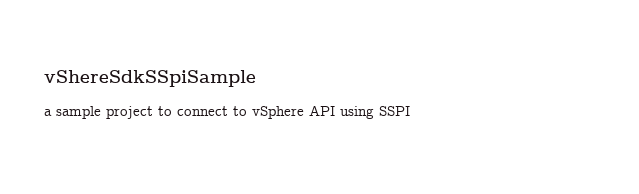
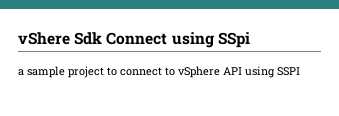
[44,70,256,87] vShereSdkSSpiSample -> [18,32,250,48] vShere Sdk Connect using SSpi

